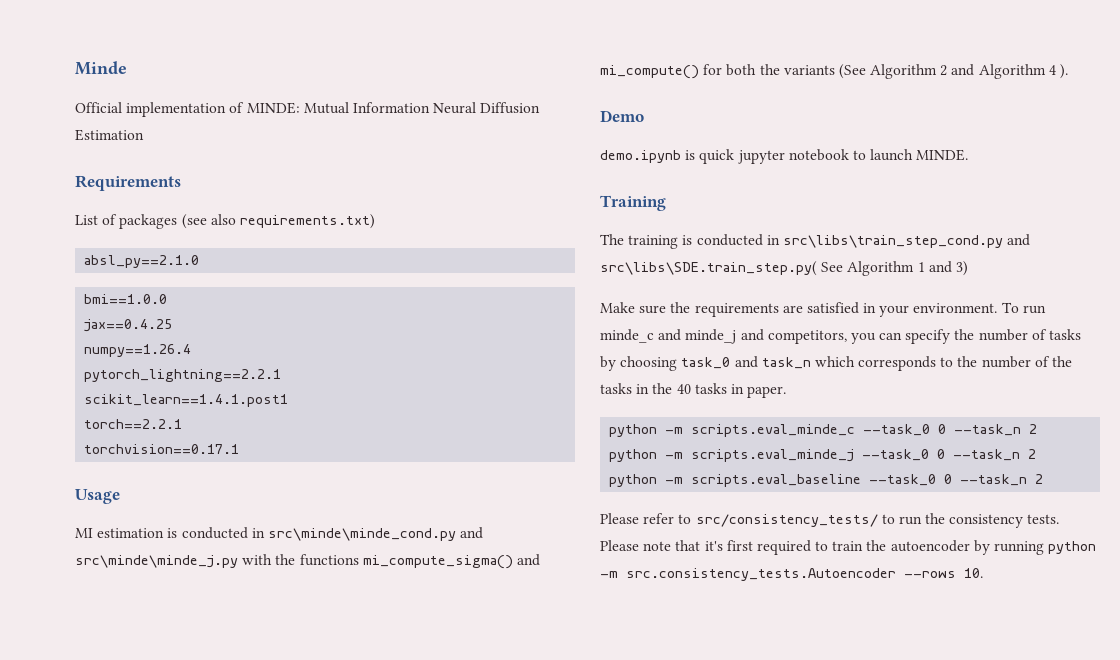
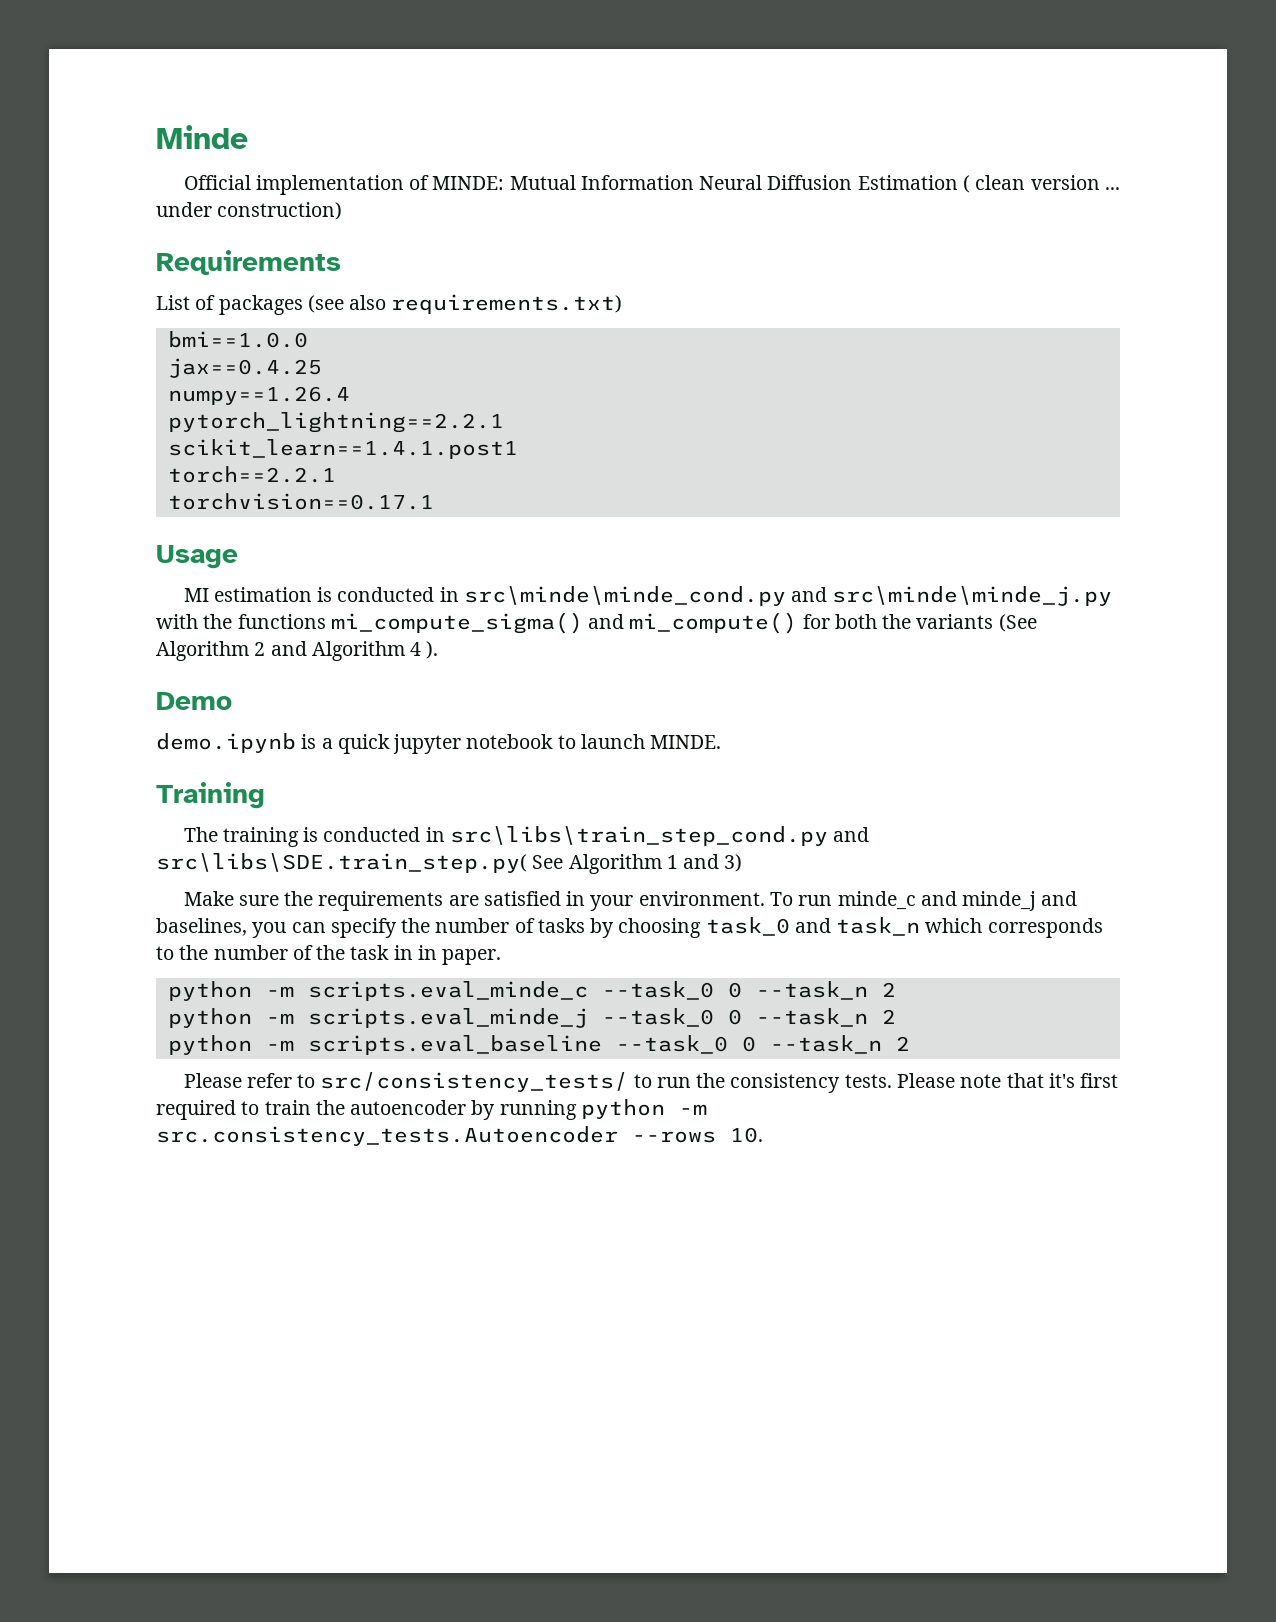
(144, 135) none -> [963,175,1120,193] [156,202,343,220] ( clean version ... under construction)
[84,255,200,268] // absl_py==2.1.0 -> (623, 304) none
(696, 155) none -> [321,738,333,749] a
[767,330,847,344] competitors, -> [156,918,247,936] baselines,
[600,383,727,394] tasks in the 40 tasks -> [350,945,413,960] task in

